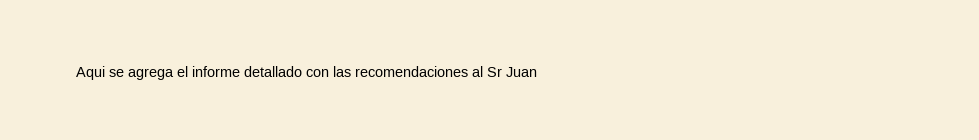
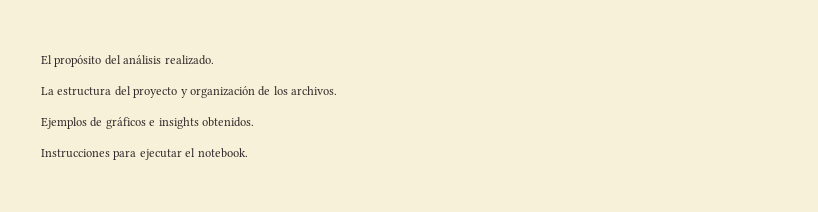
[76,66,537,80] Aqui se agrega el informe detallado con las recomendaciones al Sr Juan -> [41,55,214,67] [41,86,337,98] [41,117,254,129] [41,148,248,160] El propósito del análisis realizado. // La estructura del proyecto y organización de los archivos. // Ejemplos de gráficos e insights obtenidos. // Instrucciones para ejecutar el notebook.

